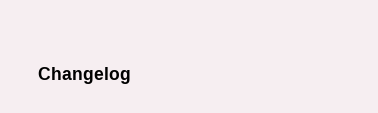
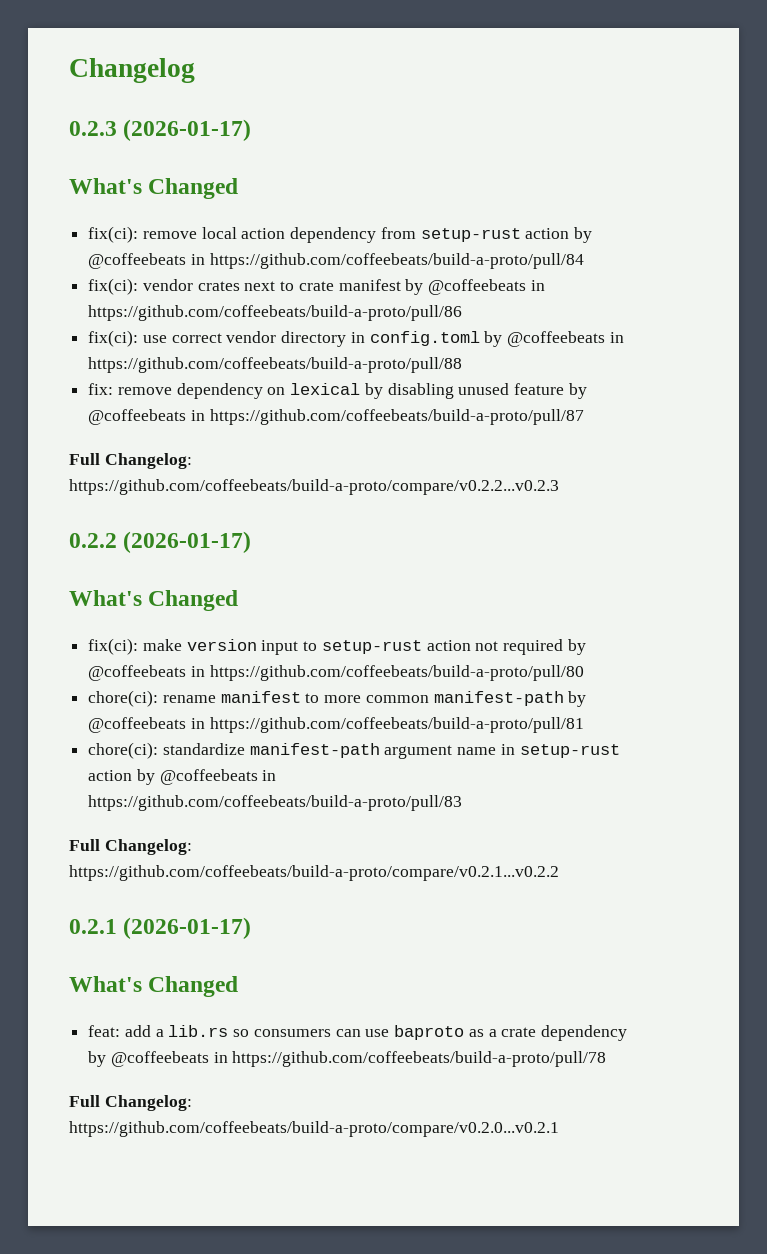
(131, 75) none -> [69,119,252,141] [69,178,239,199] [88,226,593,243] [88,253,584,269] [88,278,545,295] [88,305,463,321] [88,330,624,347] [88,357,463,373] [88,383,587,399] [88,409,584,425] [69,453,192,469] [69,479,559,495] [69,531,252,553] [69,590,239,611] [88,638,586,655] [88,665,584,681] [88,690,587,707] [88,717,584,733] [88,742,620,759] [88,769,277,785] [88,795,463,811] [69,839,192,855] [69,865,559,881] [69,917,252,939] [69,976,239,997] [88,1025,627,1041] [88,1051,607,1067] [69,1095,192,1111] [69,1121,559,1137] // 0.2.3 (2026-01-17) // What's Changed // fix(ci): remove local action dependency from setup-rust action by @coffeebeats in https://github.com/coffeebeats/build-a-proto/pull/84 // fix(ci): vendor crates next to crate manifest by @coffeebeats in https://github.com/coffeebeats/build-a-proto/pull/86 // fix(ci): use correct vendor directory in config.toml by @coffeebeats in https://github.com/coffeebeats/build-a-proto/pull/88 // fix: remove dependency on lexical by disabling unused feature by @coffeebeats in https://github.com/coffeebeats/build-a-proto/pull/87 // Full Changelog: https://github.com/coffeebeats/build-a-proto/compare/v0.2.2...v0.2.3 // 0.2.2 (2026-01-17) // What's Changed // fix(ci): make version input to setup-rust action not required by @coffeebeats in https://github.com/coffeebeats/build-a-proto/pull/80 // chore(ci): rename manifest to more common manifest-path by @coffeebeats in https://github.com/coffeebeats/build-a-proto/pull/81 // chore(ci): standardize manifest-path argument name in setup-rust action by @coffeebeats in https://github.com/coffeebeats/build-a-proto/pull/83 // Full Changelog: https://github.com/coffeebeats/build-a-proto/compare/v0.2.1...v0.2.2 // 0.2.1 (2026-01-17) // What's Changed // feat: add a lib.rs so consumers can use baproto as a crate dependency by @coffeebeats in https://github.com/coffeebeats/build-a-proto/pull/78 // Full Changelog: https://github.com/coffeebeats/build-a-proto/compare/v0.2.0...v0.2.1

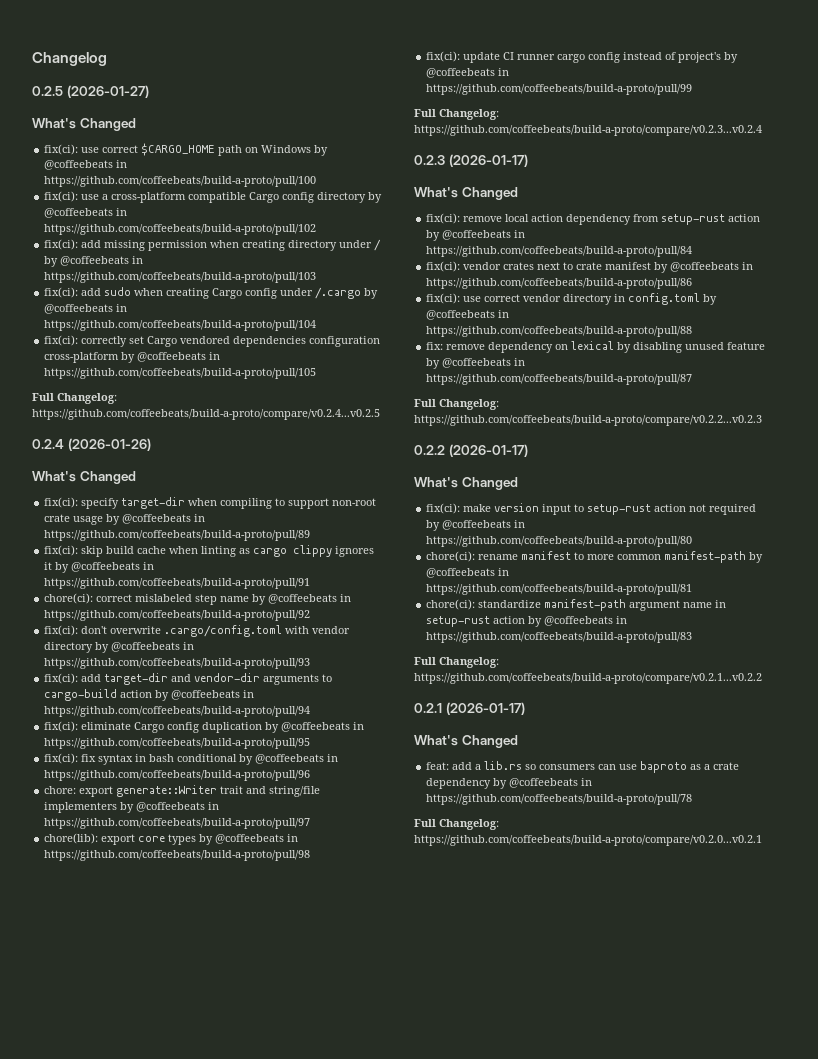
(195, 70) none -> [32,85,149,98] [32,118,136,131] [44,143,329,156] [44,160,128,170] [44,176,317,187] [44,191,383,203] [44,208,128,218] [44,224,317,235] [44,239,382,251] [44,256,144,267] [44,272,317,283] [44,287,379,299] [44,304,128,314] [44,320,317,331] [44,335,381,347] [44,352,221,363] [44,368,317,379] [32,393,117,404] [32,409,380,420] [32,438,151,451] [32,471,136,484] [44,497,377,509] [44,514,206,525] [44,530,311,541] [44,545,375,557] [44,562,155,573] [44,578,311,589] [44,593,352,605] [44,610,311,621] [44,625,351,637] [44,642,195,653] [44,658,311,669] [44,673,333,685] [44,689,255,701] [44,706,311,717] [44,721,365,733] [44,738,311,749] [44,753,339,765] [44,770,311,781] [44,785,321,797] [44,802,220,813] [44,818,311,829] [44,833,299,845] [44,850,311,861] [426,51,739,63] [426,68,510,78] [426,84,693,95] [414,109,499,120] [414,125,762,136] // 0.2.5 (2026-01-27) // What's Changed // fix(ci): use correct $CARGO_HOME path on Windows by @coffeebeats in https://github.com/coffeebeats/build-a-proto/pull/100 // fix(ci): use a cross-platform compatible Cargo config directory by @coffeebeats in https://github.com/coffeebeats/build-a-proto/pull/102 // fix(ci): add missing permission when creating directory under / by @coffeebeats in https://github.com/coffeebeats/build-a-proto/pull/103 // fix(ci): add sudo when creating Cargo config under /.cargo by @coffeebeats in https://github.com/coffeebeats/build-a-proto/pull/104 // fix(ci): correctly set Cargo vendored dependencies configuration cross-platform by @coffeebeats in https://github.com/coffeebeats/build-a-proto/pull/105 // Full Changelog: https://github.com/coffeebeats/build-a-proto/compare/v0.2.4...v0.2.5 // 0.2.4 (2026-01-26) // What's Changed // fix(ci): specify target-dir when compiling to support non-root crate usage by @coffeebeats in https://github.com/coffeebeats/build-a-proto/pull/89 // fix(ci): skip build cache when linting as cargo clippy ignores it by @coffeebeats in https://github.com/coffeebeats/build-a-proto/pull/91 // chore(ci): correct mislabeled step name by @coffeebeats in https://github.com/coffeebeats/build-a-proto/pull/92 // fix(ci): don't overwrite .cargo/config.toml with vendor directory by @coffeebeats in https://github.com/coffeebeats/build-a-proto/pull/93 // fix(ci): add target-dir and vendor-dir arguments to cargo-build action by @coffeebeats in https://github.com/coffeebeats/build-a-proto/pull/94 // fix(ci): eliminate Cargo config duplication by @coffeebeats in https://github.com/coffeebeats/build-a-proto/pull/95 // fix(ci): fix syntax in bash conditional by @coffeebeats in https://github.com/coffeebeats/build-a-proto/pull/96 // chore: export generate::Writer trait and string/file implementers by @coffeebeats in https://github.com/coffeebeats/build-a-proto/pull/97 // chore(lib): export core types by @coffeebeats in https://github.com/coffeebeats/build-a-proto/pull/98 // fix(ci): update CI runner cargo config instead of project's by @coffeebeats in https://github.com/coffeebeats/build-a-proto/pull/99 // Full Changelog: https://github.com/coffeebeats/build-a-proto/compare/v0.2.3...v0.2.4

